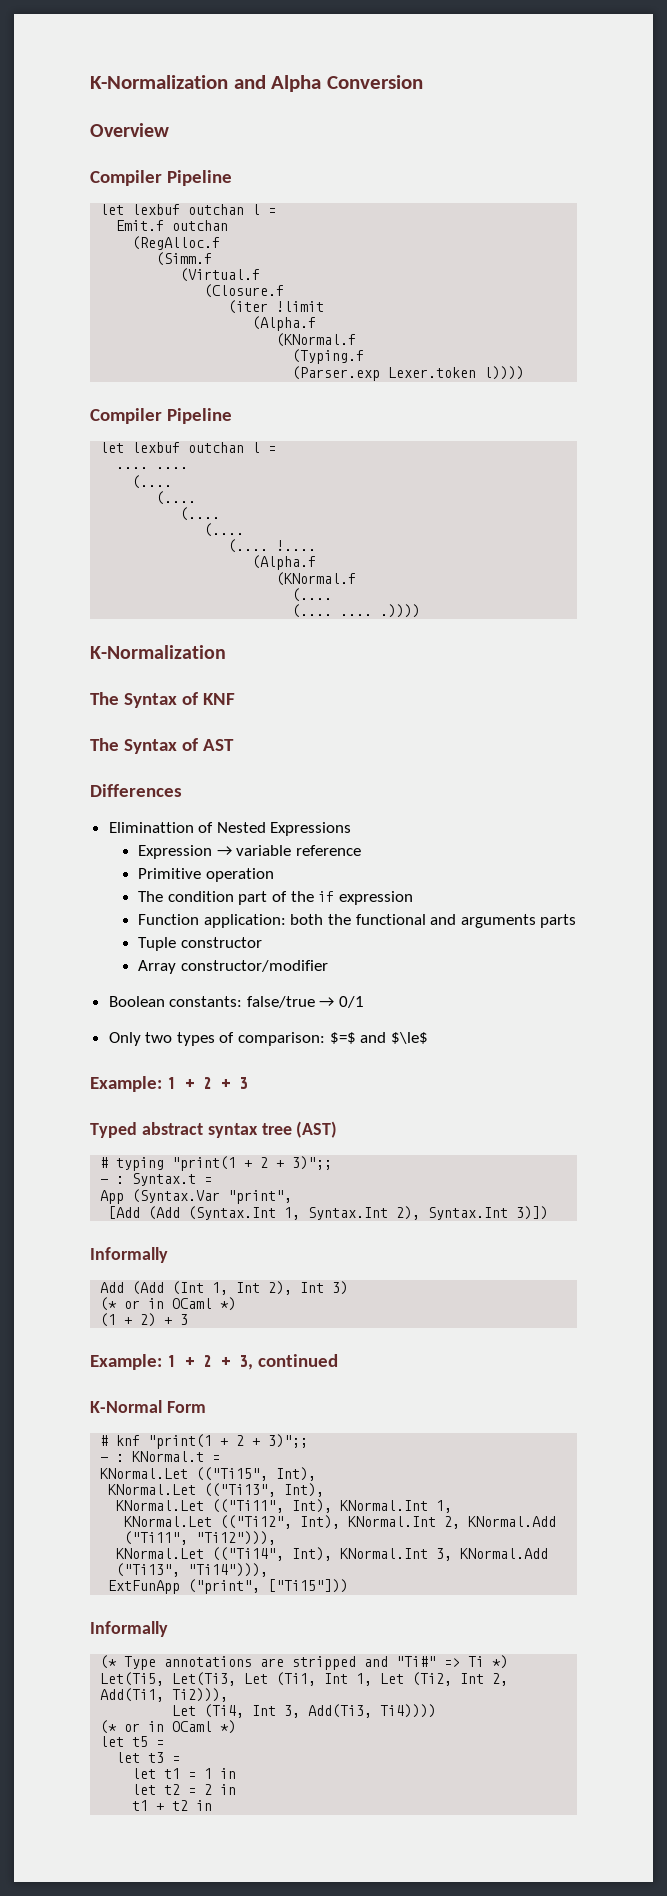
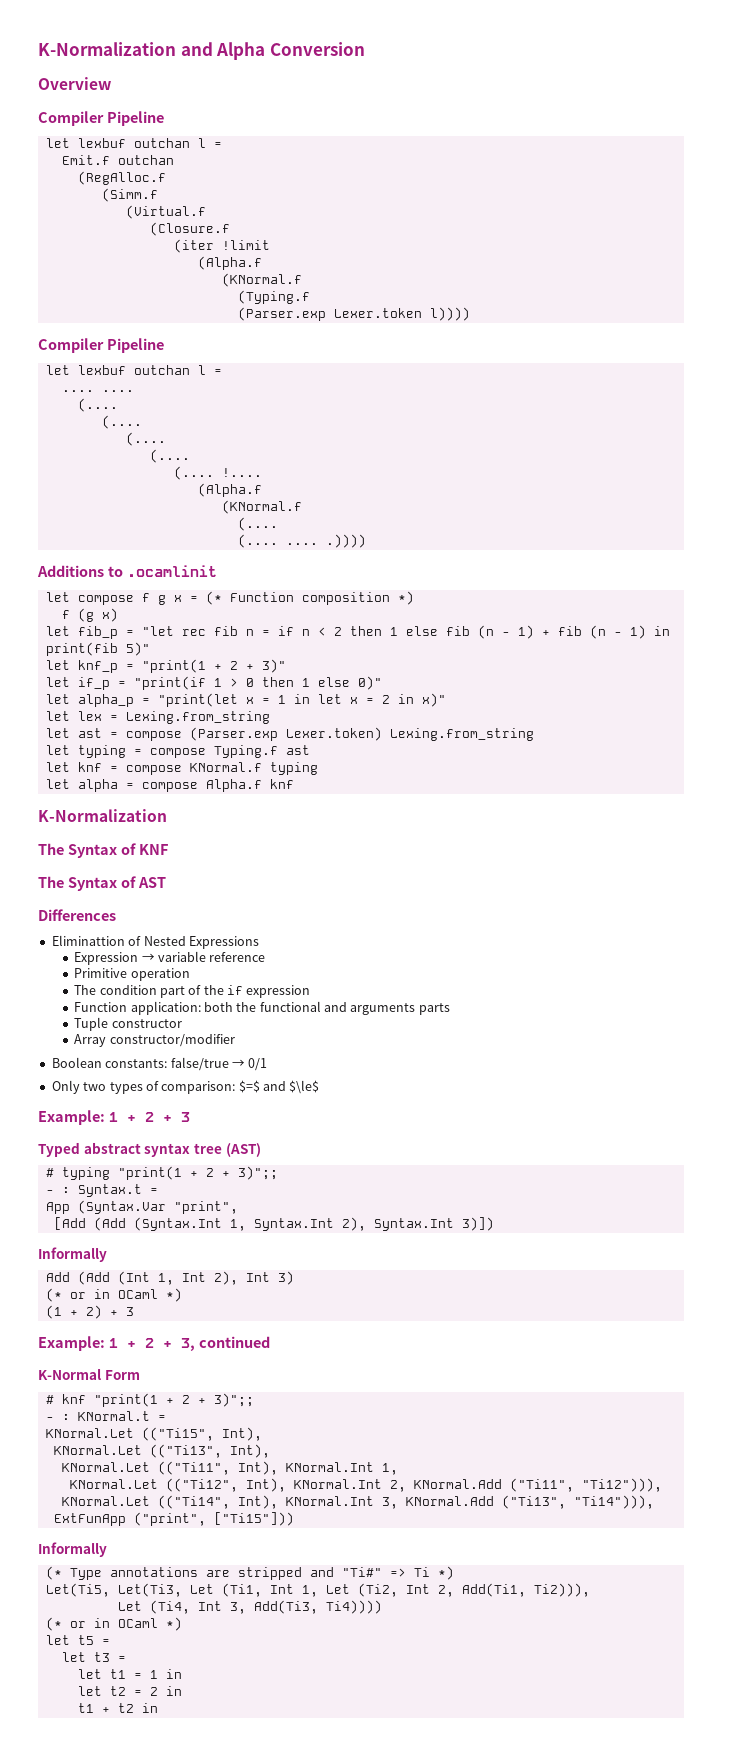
(421, 611) none -> [37,565,217,577] [45,591,414,605] [61,608,118,622] [45,625,670,639] [45,642,150,656] [45,659,286,673] [45,676,382,690] [45,693,446,707] [45,711,270,724] [45,727,534,741] [45,745,310,758] [45,762,318,775] [45,779,294,792] // Additions to .ocamlinit // let compose f g x = (* Function composition *) // f (g x) // let fib_p = "let rec fib n = if n < 2 then 1 else fib (n - 1) + fib (n - 1) in print(fib 5)" // let knf_p = "print(1 + 2 + 3)" // let if_p = "print(if 1 > 0 then 1 else 0)" // let alpha_p = "print(let x = 1 in let x = 2 in x)" // let lex = Lexing.from_string // let ast = compose (Parser.exp Lexer.token) Lexing.from_string // let typing = compose Typing.f ast // let knf = compose KNormal.f typing // let alpha = compose Alpha.f knf

